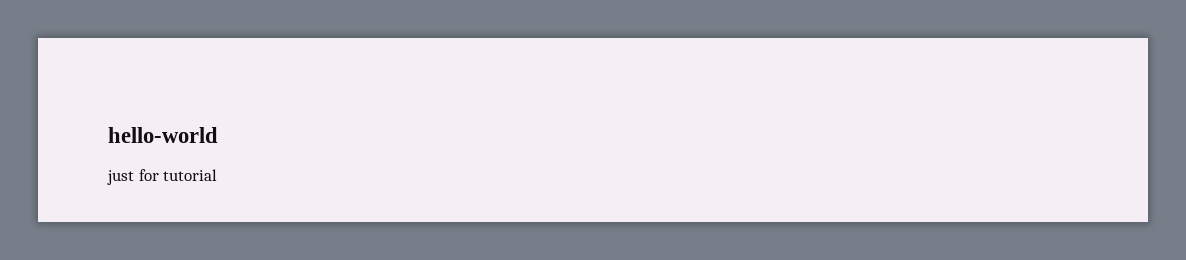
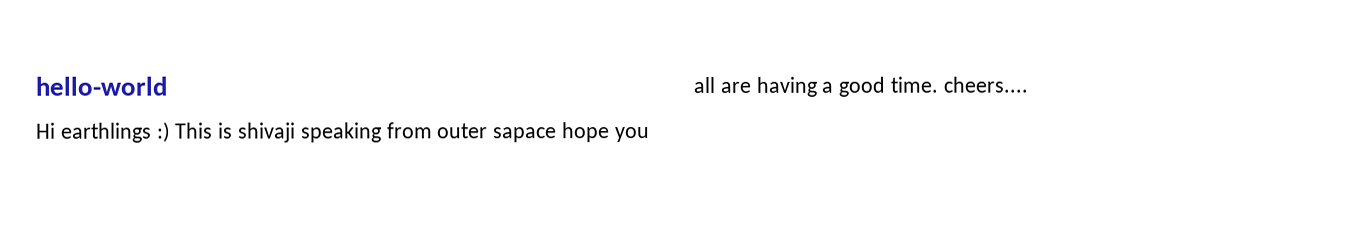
[107,169,218,185] just for tutorial -> [36,121,650,143] [693,76,1028,97] Hi earthlings :) This is shivaji speaking from outer sapace hope you all are having a good time. cheers....

